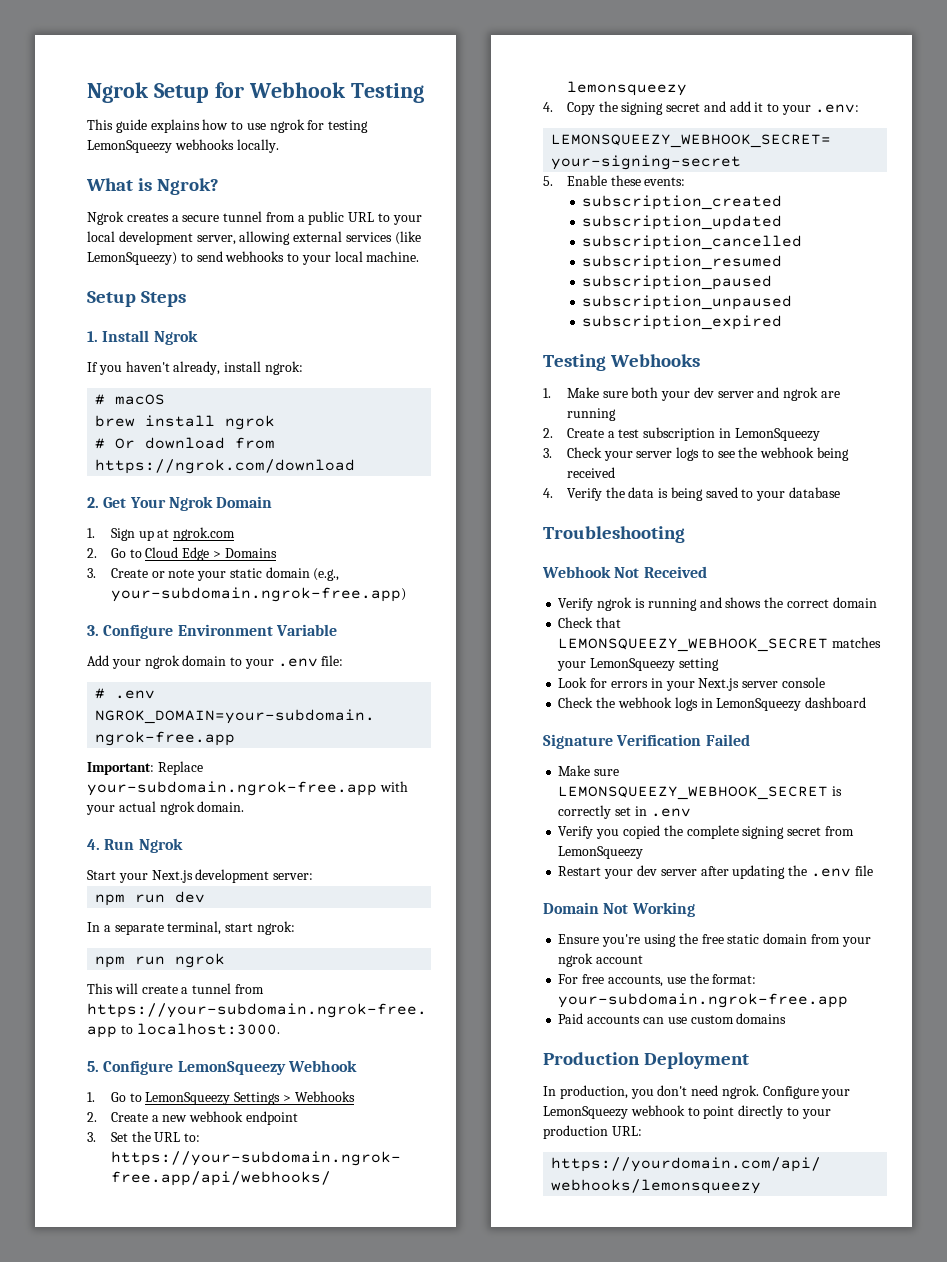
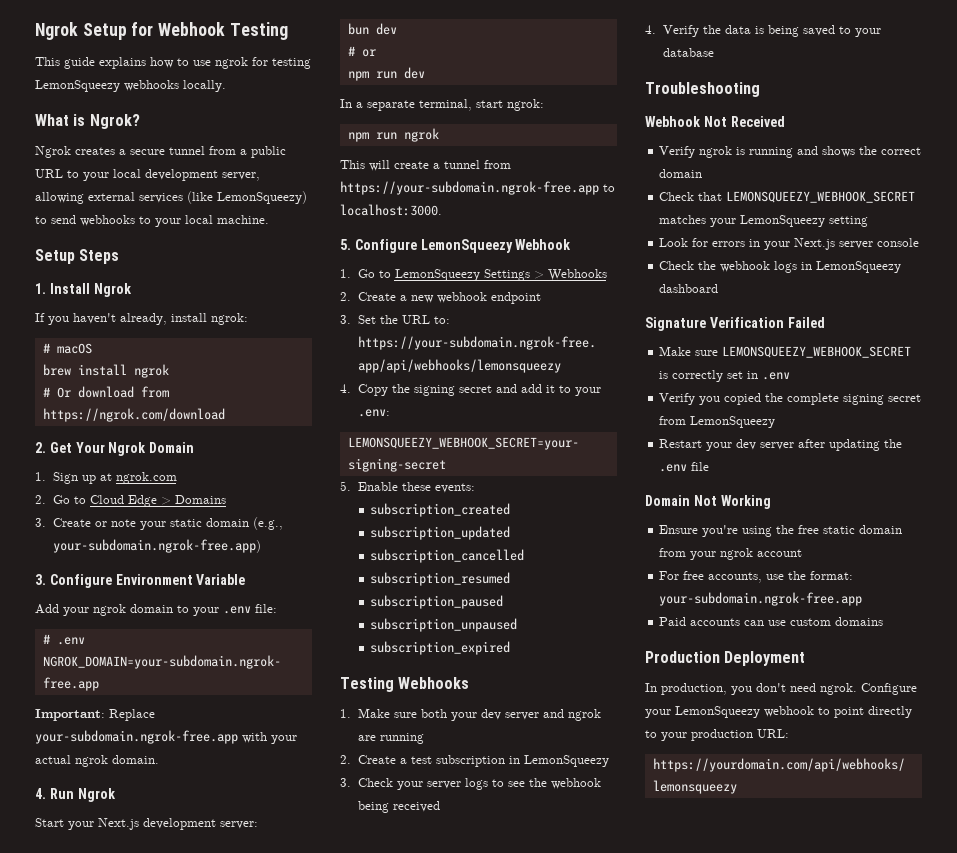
(314, 876) none -> [347,23,397,35] [347,46,376,57] // bun dev // # or

